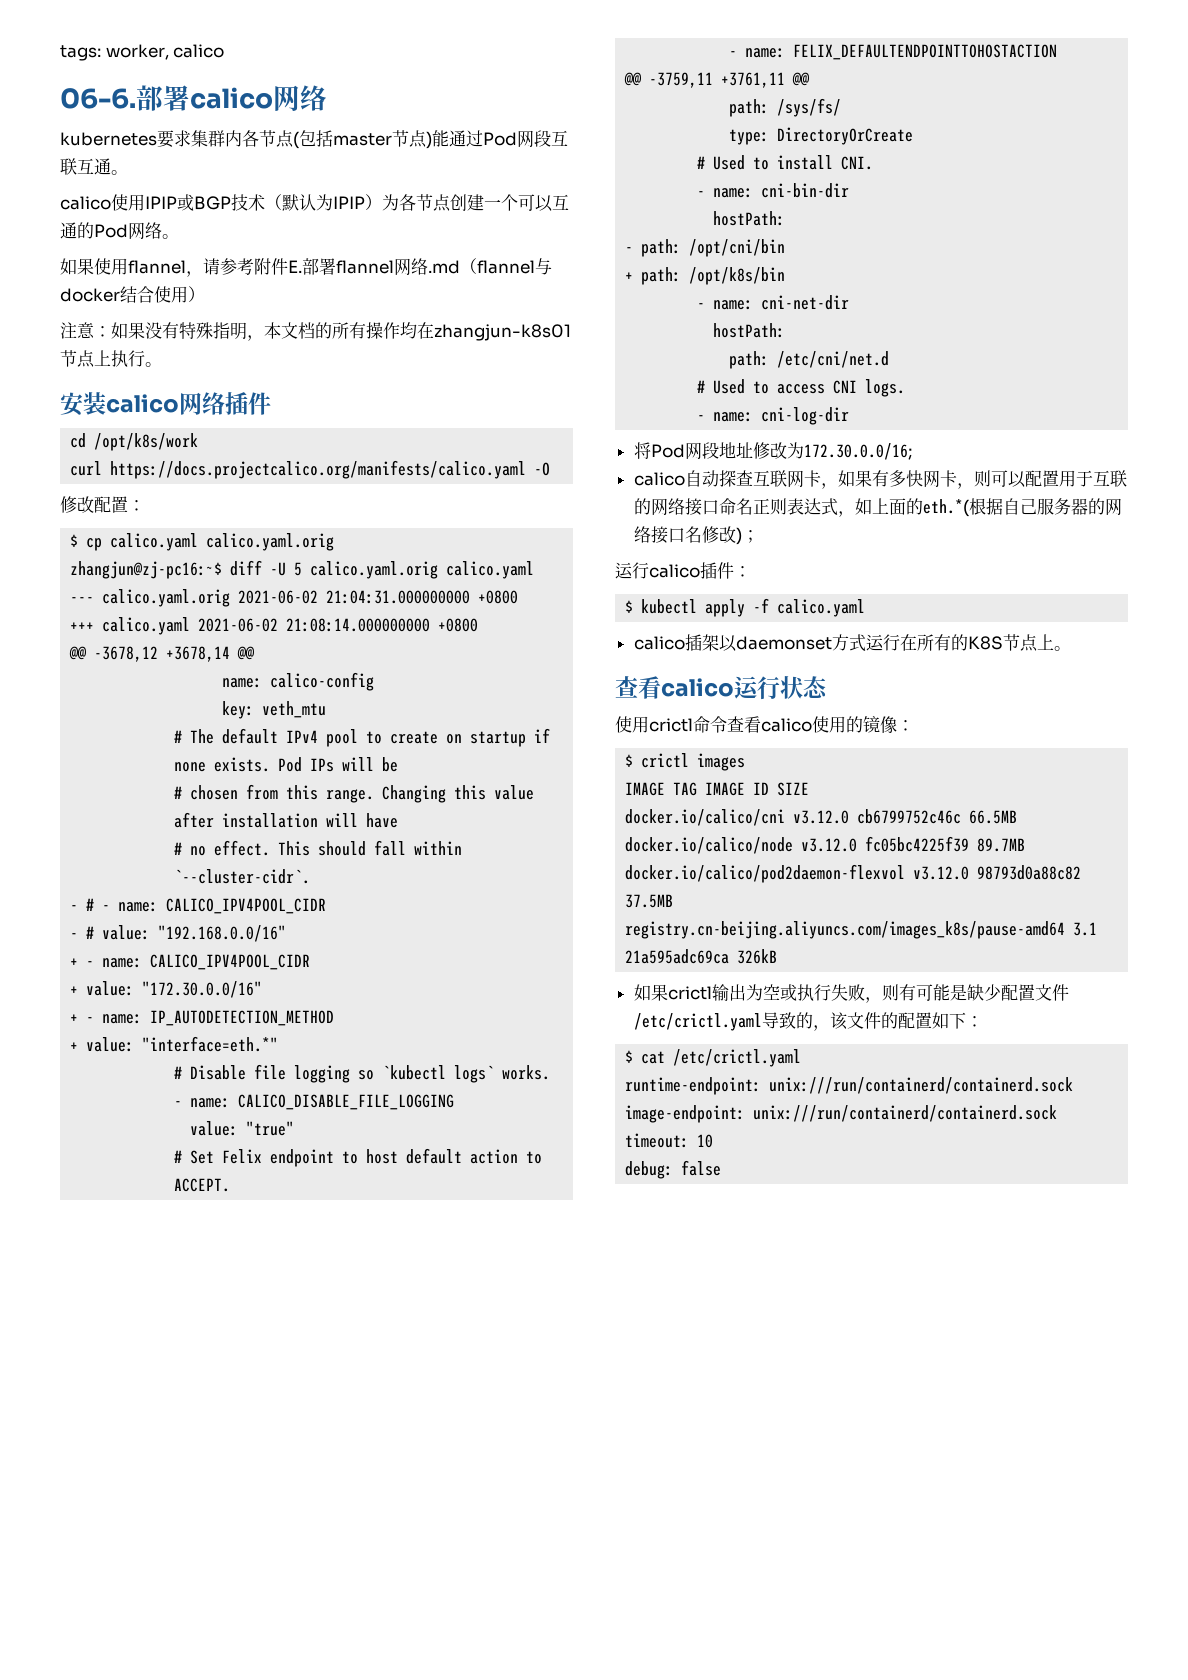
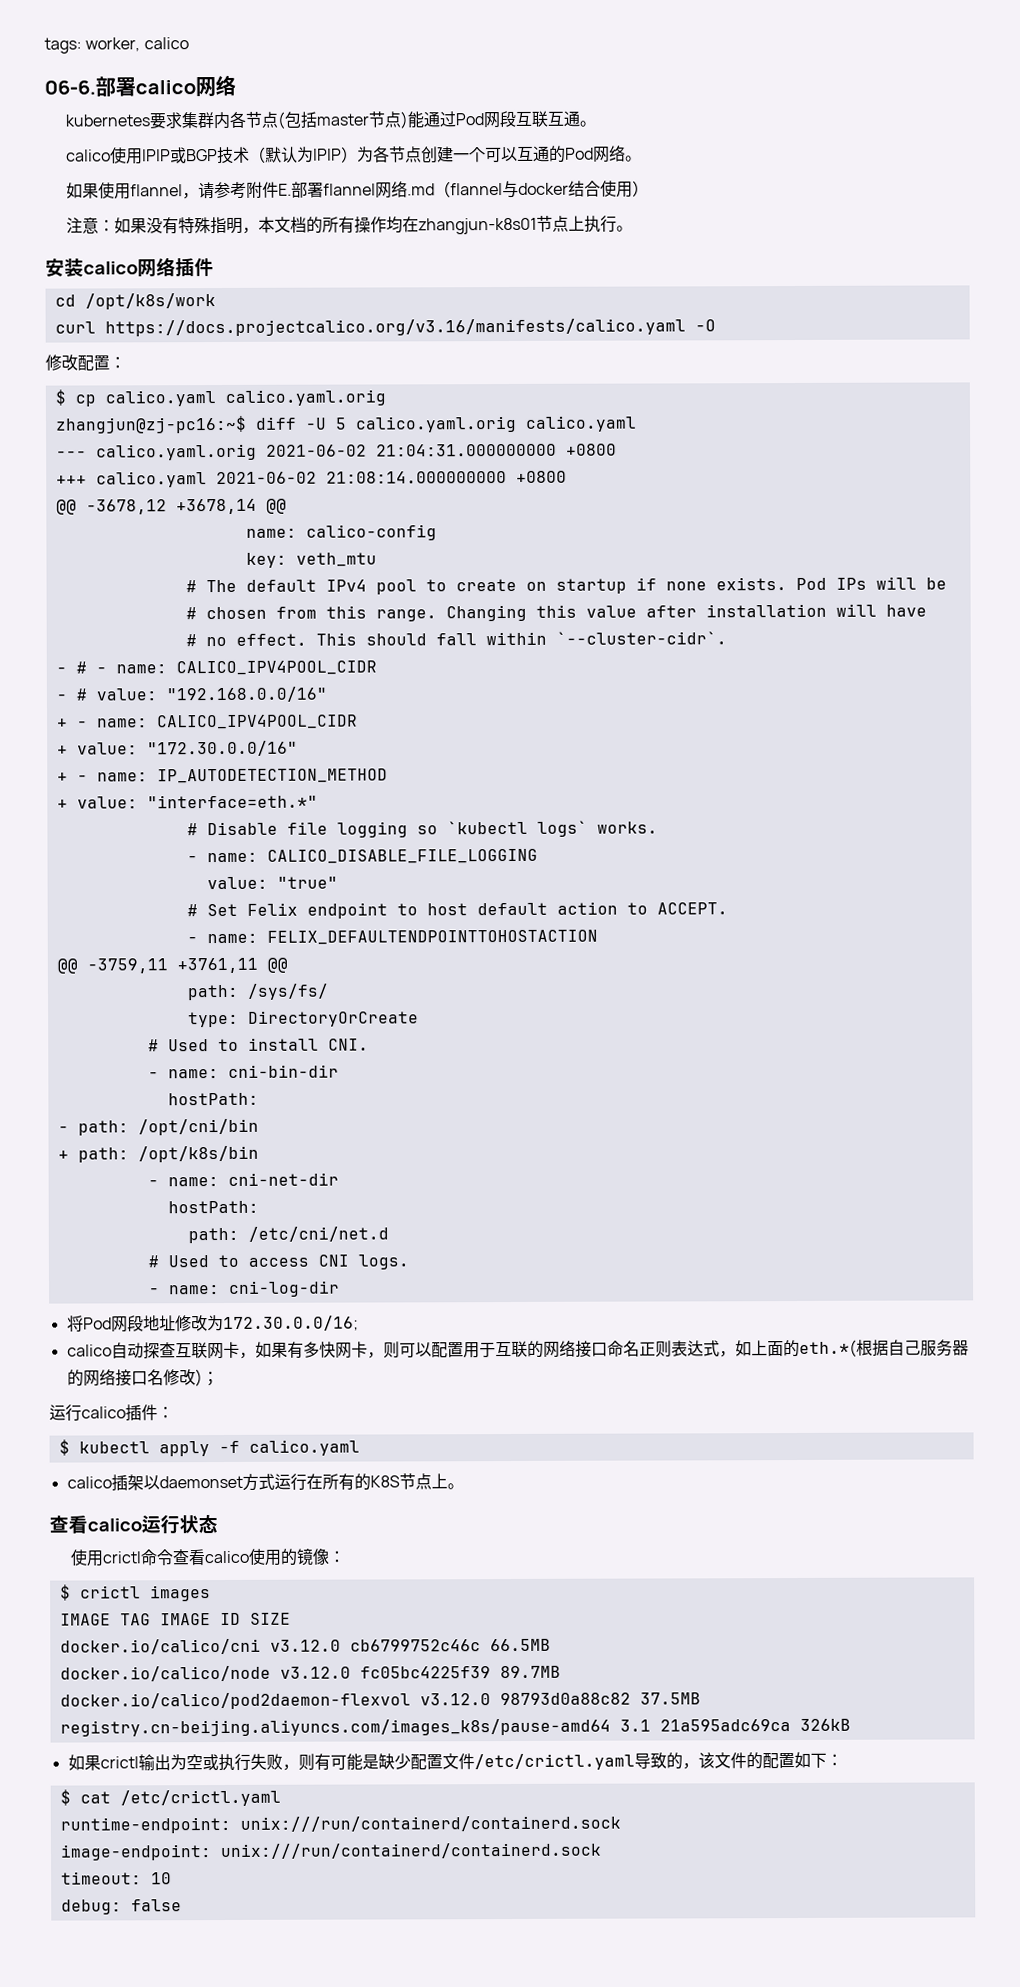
[110,460,527,479] https://docs.projectcalico.org/manifests/calico.yaml -> [104,318,686,337] https://docs.projectcalico.org/v3.16/manifests/calico.yaml

